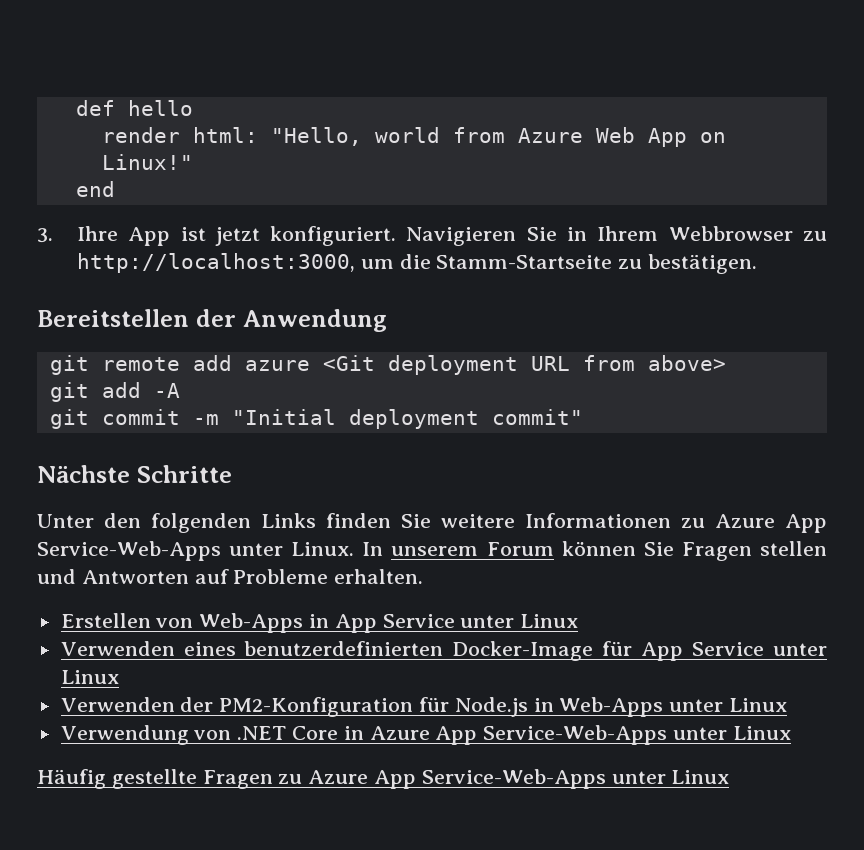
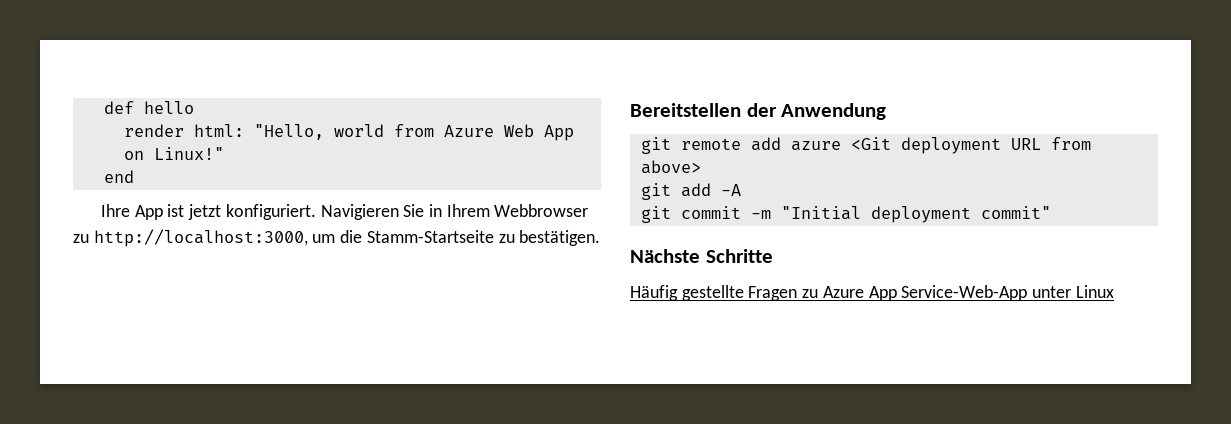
[37,228,53,243] 3. -> (134, 176) none
[37,513,827,533] [37,541,828,561] [37,569,424,584] [60,613,579,633] [60,641,827,661] [60,670,119,684] [60,697,788,717] [60,725,791,745] // Unter den folgenden Links finden Sie weitere Informationen zu Azure App Service-Web-Apps unter Linux. In unserem Forum können Sie Fragen stellen und Antworten auf Probleme erhalten. // Erstellen von Web-Apps in App Service unter Linux // Verwenden eines benutzerdefinierten Docker-Image für App Service unter Linux // Verwenden der PM2-Konfiguration für Node.js in Web-Apps unter Linux // Verwendung von .NET Core in Azure App Service-Web-Apps unter Linux -> (773, 256) none
[421,769,606,789] Service-Web-Apps -> [901,285,1028,301] Service-Web-App

